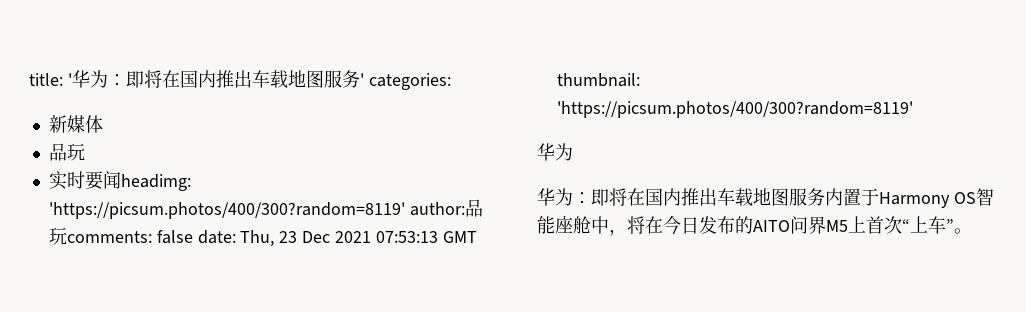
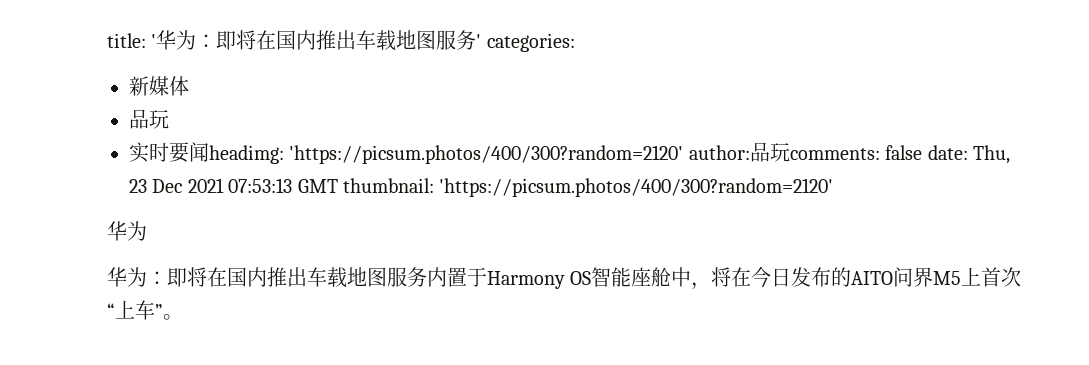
[48,202,405,219] 'https://picsum.photos/400/300?random=8119' -> [289,145,684,164] 'https://picsum.photos/400/300?random=2120'
[556,101,913,118] 'https://picsum.photos/400/300?random=8119' -> [439,178,834,197] 'https://picsum.photos/400/300?random=2120'

